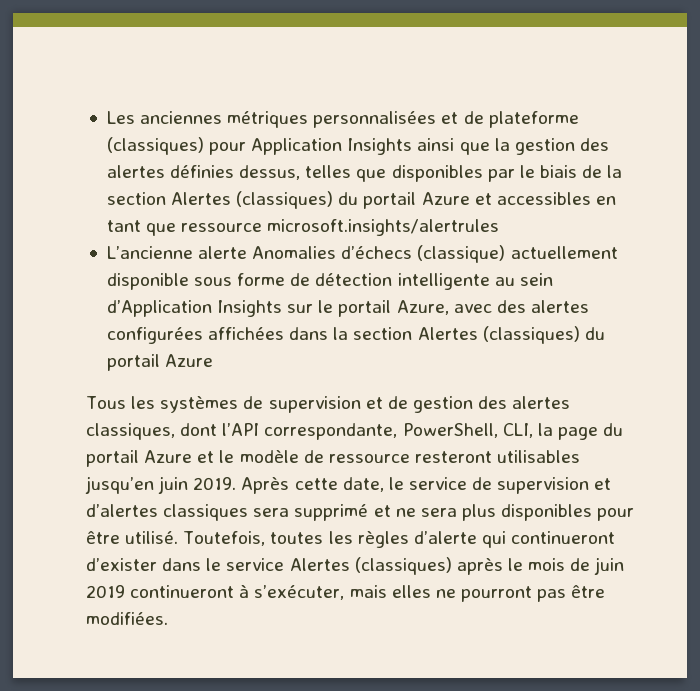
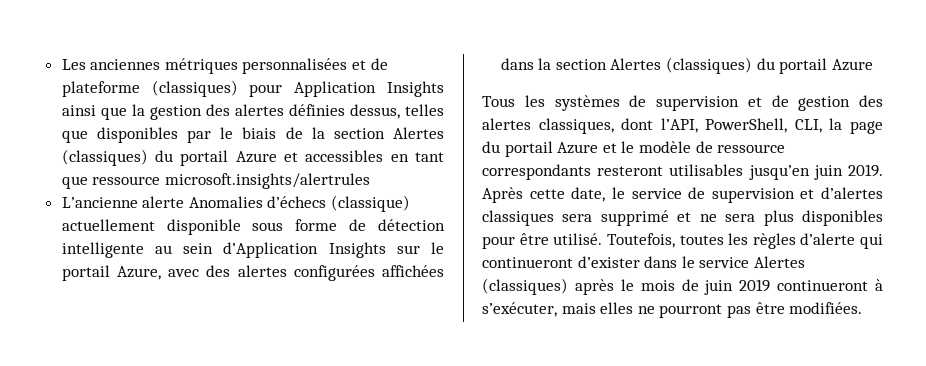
[222,423,398,440] l’API correspondante, -> [660,118,698,133] l’API,
(410, 458) none -> [482,164,591,180] correspondants

